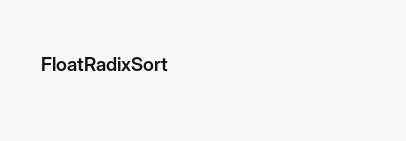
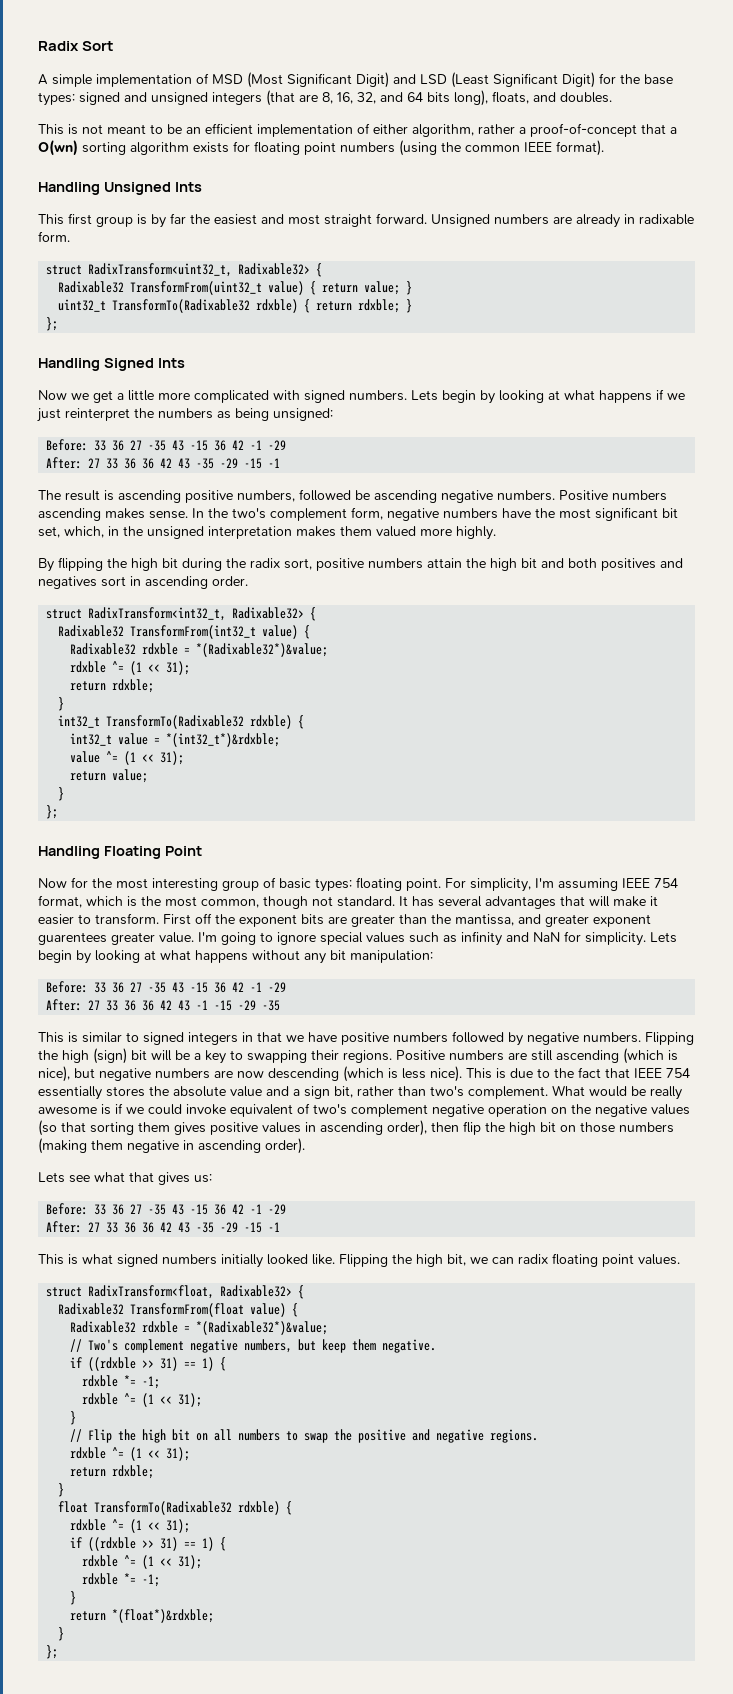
[41,57,168,71] FloatRadixSort -> [38,41,115,51] [38,72,673,88] [38,90,612,106] [38,123,677,137] [38,140,604,156] [38,182,202,195] [38,213,694,228] [38,231,70,242] [46,263,323,277] [58,281,413,295] [58,299,413,313] [46,317,59,331] [38,358,185,371] [38,389,685,404] [37,408,333,422] [46,439,287,451] [46,457,281,469] [38,489,667,503] [38,507,678,521] [38,526,496,540] [38,557,683,572] [38,576,248,589] [46,607,317,621] [58,625,311,639] [70,643,329,657] [70,661,191,675] [70,679,155,693] [58,697,65,711] [58,715,305,729] [70,733,281,747] [70,751,185,765] [70,769,149,783] [58,787,65,801] [46,805,59,819] [38,846,202,859] [38,877,678,892] [38,895,658,909] [38,913,651,927] [38,931,677,946] [38,950,433,964] [46,981,287,993] [46,999,281,1011] [38,1031,694,1046] [38,1048,678,1064] [38,1066,690,1082] [38,1085,682,1100] [38,1103,690,1117] [38,1120,674,1136] [38,1138,305,1154] [38,1172,212,1185] [46,1203,287,1215] [46,1221,281,1233] [38,1253,680,1268] [46,1285,305,1299] [58,1303,299,1317] [70,1321,329,1335] [70,1339,437,1353] [70,1357,227,1371] [82,1375,161,1389] [82,1393,203,1407] [70,1411,77,1425] [70,1429,539,1443] [70,1447,191,1461] [70,1465,155,1479] [58,1483,65,1497] [58,1501,293,1515] [70,1519,191,1533] [70,1537,227,1551] [82,1555,203,1569] [82,1573,161,1587] [70,1591,77,1605] [70,1609,215,1623] [58,1627,65,1641] [46,1645,59,1659] Radix Sort // A simple implementation of MSD (Most Significant Digit) and LSD (Least Significant Digit) for the base types: signed and unsigned integers (that are 8, 16, 32, and 64 bits long), floats, and doubles. // This is not meant to be an efficient implementation of either algorithm, rather a proof-of-concept that a O(wn) sorting algorithm exists for floating point numbers (using the common IEEE format). // Handling Unsigned Ints // This first group is by far the easiest and most straight forward. Unsigned numbers are already in radixable form. // struct RadixTransform<uint32_t, Radixable32> { // Radixable32 TransformFrom(uint32_t value) { return value; } // uint32_t TransformTo(Radixable32 rdxble) { return rdxble; } // }; // Handling Signed Ints // Now we get a little more complicated with signed numbers. Lets begin by looking at what happens if we just reinterpret the numbers as being unsigned: // Before: 33 36 27 -35 43 -15 36 42 -1 -29 // After: 27 33 36 36 42 43 -35 -29 -15 -1 // The result is ascending positive numbers, followed be ascending negative numbers. Positive numbers ascending makes sense. In the two's complement form, negative numbers have the most significant bit set, which, in the unsigned interpretation makes them valued more highly. // By flipping the high bit during the radix sort, positive numbers attain the high bit and both positives and negatives sort in ascending order. // struct RadixTransform<int32_t, Radixable32> { // Radixable32 TransformFrom(int32_t value) { // Radixable32 rdxble = *(Radixable32*)&value; // rdxble ^= (1 << 31); // return rdxble; // } // int32_t TransformTo(Radixable32 rdxble) { // int32_t value = *(int32_t*)&rdxble; // value ^= (1 << 31); // return value; // } // }; // Handling Floating Point // Now for the most interesting group of basic types: floating point. For simplicity, I'm assuming IEEE 754 format, which is the most common, though not standard. It has several advantages that will make it easier to transform. First off the exponent bits are greater than the mantissa, and greater exponent guarentees greater value. I'm going to ignore special values such as infinity and NaN for simplicity. Lets begin by looking at what happens without any bit manipulation: // Before: 33 36 27 -35 43 -15 36 42 -1 -29 // After: 27 33 36 36 42 43 -1 -15 -29 -35 // This is similar to signed integers in that we have positive numbers followed by negative numbers. Flipping the high (sign) bit will be a key to swapping their regions. Positive numbers are still ascending (which is nice), but negative numbers are now descending (which is less nice). This is due to the fact that IEEE 754 essentially stores the absolute value and a sign bit, rather than two's complement. What would be really awesome is if we could invoke equivalent of two's complement negative operation on the negative values (so that sorting them gives positive values in ascending order), then flip the high bit on those numbers (making them negative in ascending order). // Lets see what that gives us: // Before: 33 36 27 -35 43 -15 36 42 -1 -29 // After: 27 33 36 36 42 43 -35 -29 -15 -1 // This is what signed numbers initially looked like. Flipping the high bit, we can radix floating point values. // struct RadixTransform<float, Radixable32> { // Radixable32 TransformFrom(float value) { // Radixable32 rdxble = *(Radixable32*)&value; // // Two's complement negative numbers, but keep them negative. // if ((rdxble >> 31) == 1) { // rdxble *= -1; // rdxble ^= (1 << 31); // } // // Flip the high bit on all numbers to swap the positive and negative regions. // rdxble ^= (1 << 31); // return rdxble; // } // float TransformTo(Radixable32 rdxble) { // rdxble ^= (1 << 31); // if ((rdxble >> 31) == 1) { // rdxble ^= (1 << 31); // rdxble *= -1; // } // return *(float*)&rdxble; // } // };

